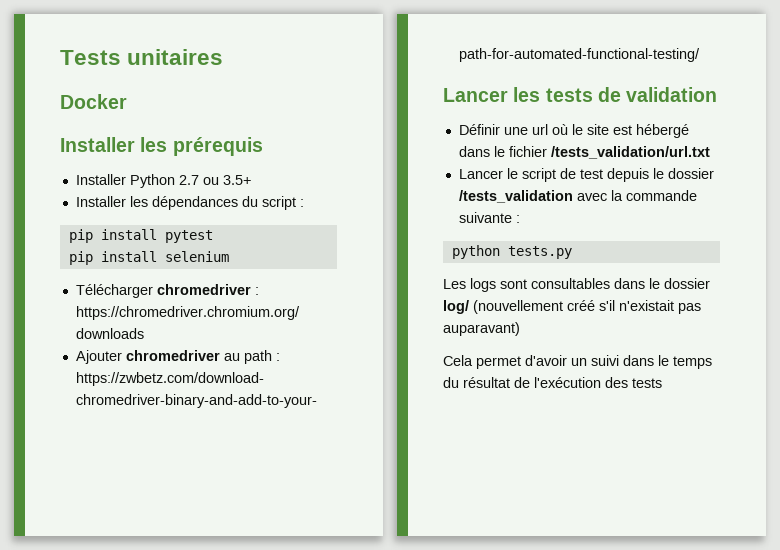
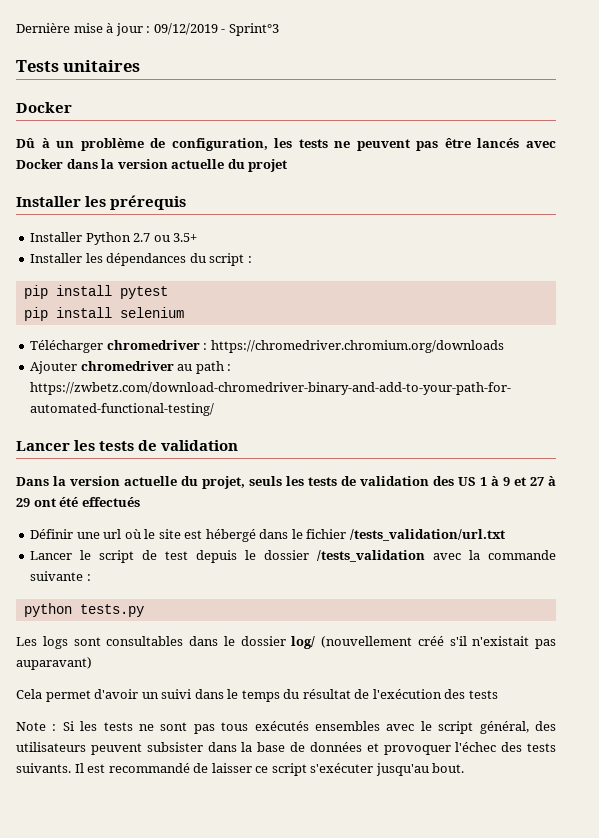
[60,49,224,65] [60,94,127,109] Tests unitaires // Docker -> [16,23,279,36] [16,60,141,72] [16,102,72,113] [16,138,556,151] [16,159,288,172] Dernière mise à jour : 09/12/2019 - Sprint°3 // Tests unitaires // Docker // Dû à un problème de configuration, les tests ne peuvent pas être lancés avec Docker dans la version actuelle du projet
(718, 94) none -> [16,476,556,489] [16,497,140,507] // Dans la version actuelle du projet, seuls les tests de validation des US 1 à 9 et 27 à 29 ont été effectués
(662, 383) none -> [16,721,556,734] [16,742,556,755] [16,763,465,776] // Note : Si les tests ne sont pas tous exécutés ensembles avec le script général, des utilisateurs peuvent subsister dans la base de données et provoquer l'échec des tests suivants. Il est recommandé de laisser ce script s'exécuter jusqu'au bout.

